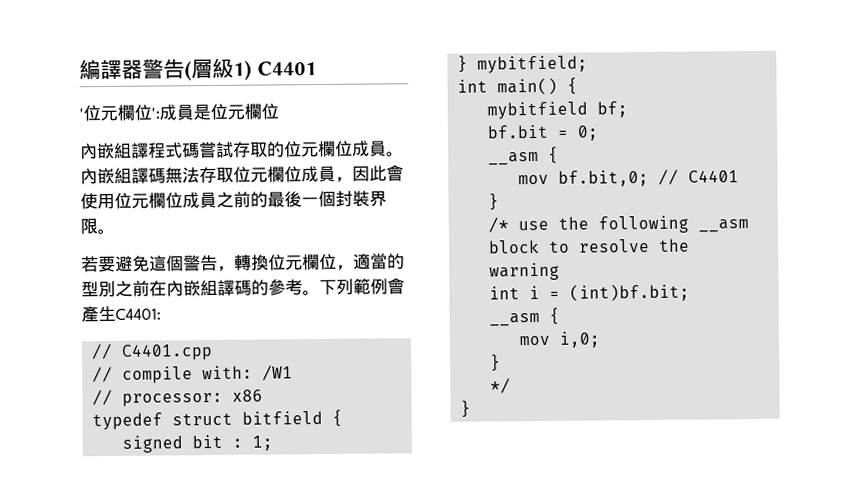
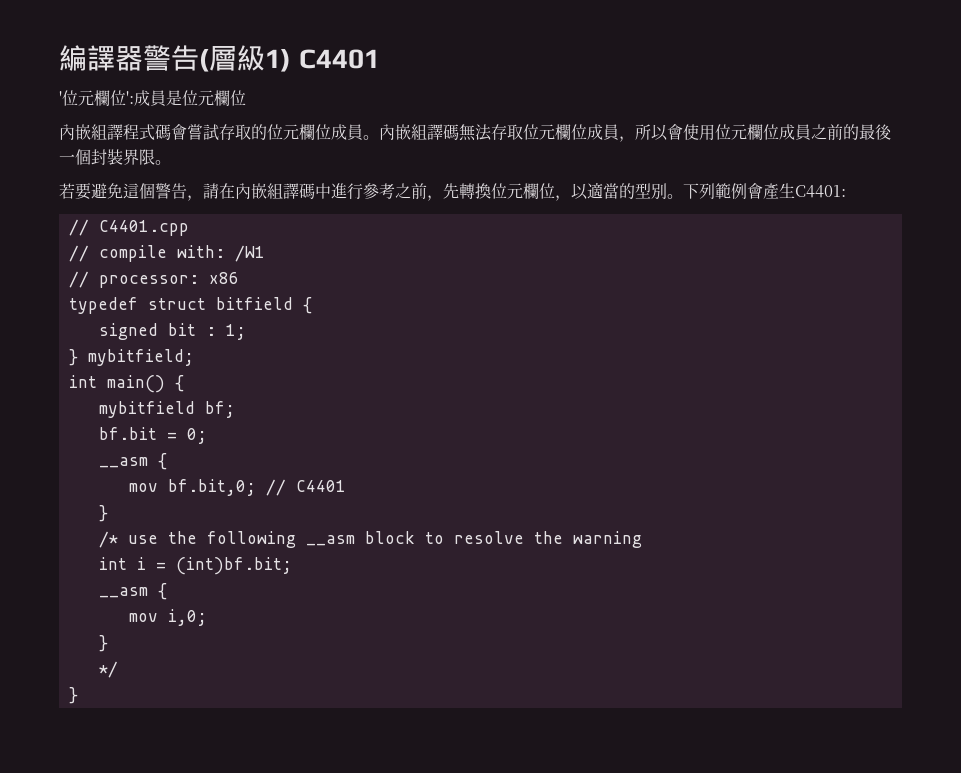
(200, 150) none -> [171,124,187,140] 會
[352,165,387,182] 因此 -> [635,124,668,141] 所以
(235, 268) none -> [203,183,459,201] 請在內嵌組譯碼中進行參考之前，先
(354, 267) none -> [571,183,588,200] 以
[115,278,303,297] 之前在內嵌組譯碼的參考 -> (667, 191) none

